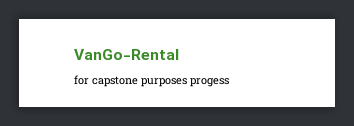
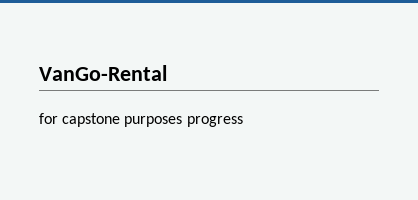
[190,78,229,87] progess -> [186,116,243,127] progress

